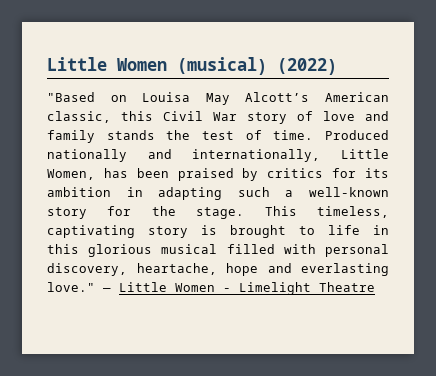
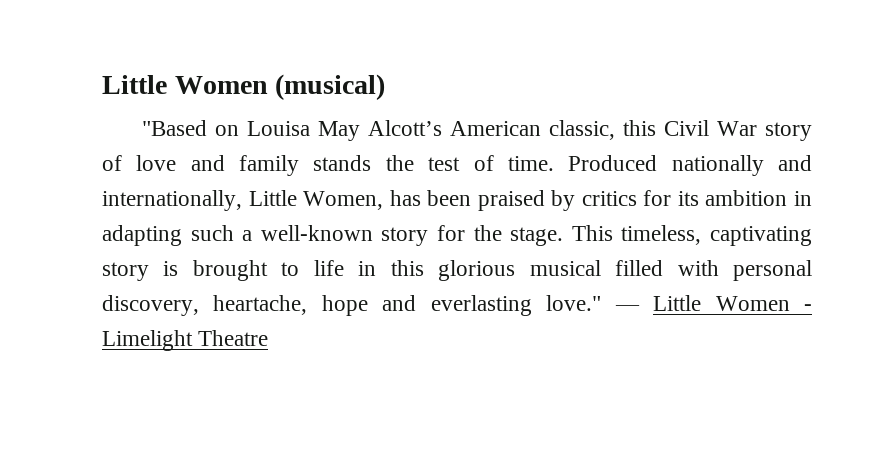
[277,58,337,75] (2022) -> (386, 87) none

